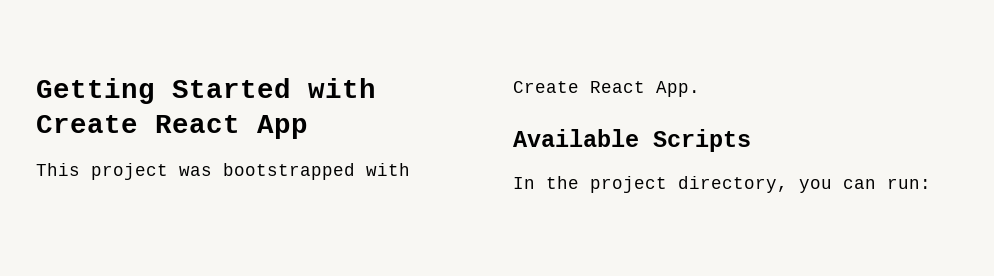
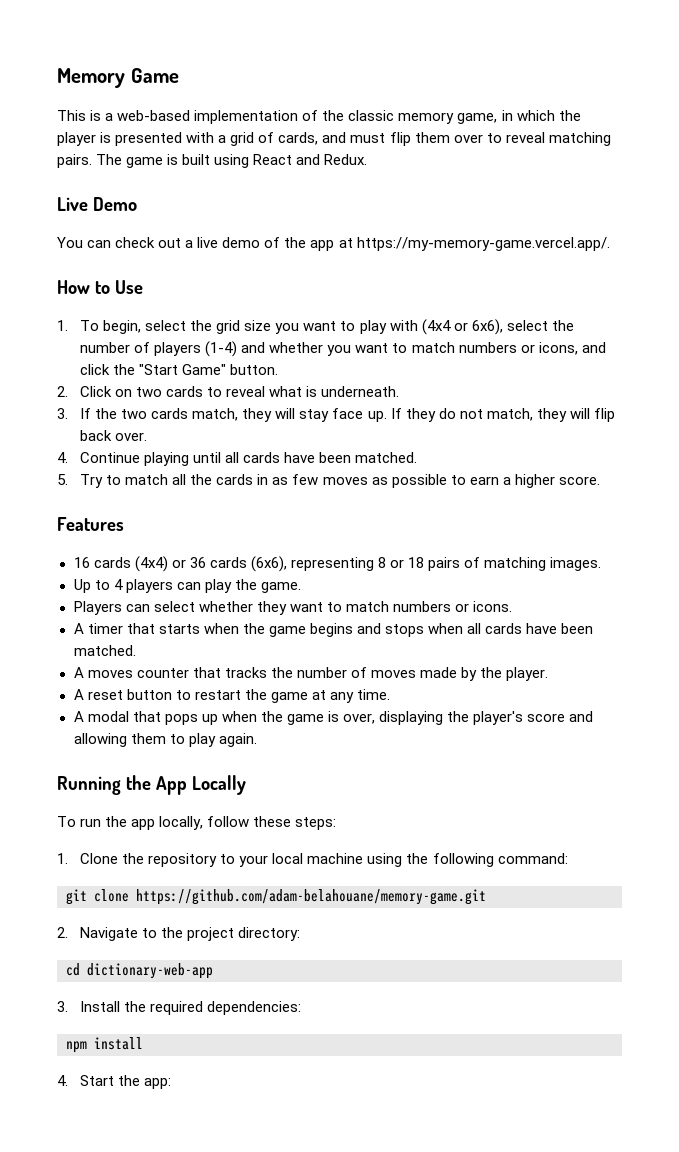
[36,78,376,104] [36,115,308,139] [36,163,410,180] [513,81,700,97] [513,129,751,152] [513,176,931,193] Getting Started with Create React App // This project was bootstrapped with Create React App. // Available Scripts // In the project directory, you can run: -> [57,68,179,88] [57,110,581,124] [57,132,611,146] [57,154,368,168] [57,197,137,211] [57,237,610,251] [57,280,143,294] [57,319,574,335] [80,341,606,357] [80,364,279,375] [57,386,400,397] [57,408,615,422] [80,430,148,441] [57,452,418,466] [57,474,600,488] [57,517,124,531] [73,556,602,572] [73,579,301,593] [73,601,512,615] [73,623,594,637] [73,645,136,656] [73,667,549,681] [73,689,390,703] [73,711,594,725] [73,733,257,747] [57,775,246,795] [57,816,337,830] [57,853,568,867] [66,889,486,905] [57,927,301,941] [66,963,213,979] [57,1001,302,1015] [66,1037,143,1053] [57,1075,172,1089] Memory Game // This is a web-based implementation of the classic memory game, in which the player is presented with a grid of cards, and must flip them over to reveal matching pairs. The game is built using React and Redux. // Live Demo // You can check out a live demo of the app at https://my-memory-game.vercel.app/. // How to Use // 1. To begin, select the grid size you want to play with (4x4 or 6x6), select the number of players (1-4) and whether you want to match numbers or icons, and click the "Start Game" button. // 2. Click on two cards to reveal what is underneath. // 3. If the two cards match, they will stay face up. If they do not match, they will flip back over. // 4. Continue playing until all cards have been matched. // 5. Try to match all the cards in as few moves as possible to earn a higher score. // Features // 16 cards (4x4) or 36 cards (6x6), representing 8 or 18 pairs of matching images. // Up to 4 players can play the game. // Players can select whether they want to match numbers or icons. // A timer that starts when the game begins and stops when all cards have been matched. // A moves counter that tracks the number of moves made by the player. // A reset button to restart the game at any time. // A modal that pops up when the game is over, displaying the player's score and allowing them to play again. // Running the App Locally // To run the app locally, follow these steps: // 1. Clone the repository to your local machine using the following command: // git clone https://github.com/adam-belahouane/memory-game.git // 2. Navigate to the project directory: // cd dictionary-web-app // 3. Install the required dependencies: // npm install // 4. Start the app:

